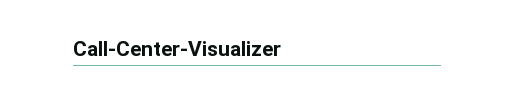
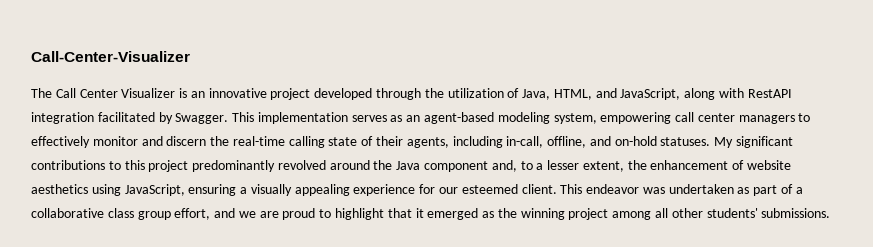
(281, 48) none -> [31,88,792,100] [31,112,811,124] [31,136,794,148] [31,160,792,172] [31,184,803,196] [31,208,831,220] // The Call Center Visualizer is an innovative project developed through the utilization of Java, HTML, and JavaScript, along with RestAPI integration facilitated by Swagger. This implementation serves as an agent-based modeling system, empowering call center managers to effectively monitor and discern the real-time calling state of their agents, including in-call, offline, and on-hold statuses. My significant contributions to this project predominantly revolved around the Java component and, to a lesser extent, the enhancement of website aesthetics using JavaScript, ensuring a visually appealing experience for our esteemed client. This endeavor was undertaken as part of a collaborative class group effort, and we are proud to highlight that it emerged as the winning project among all other students' submissions.

